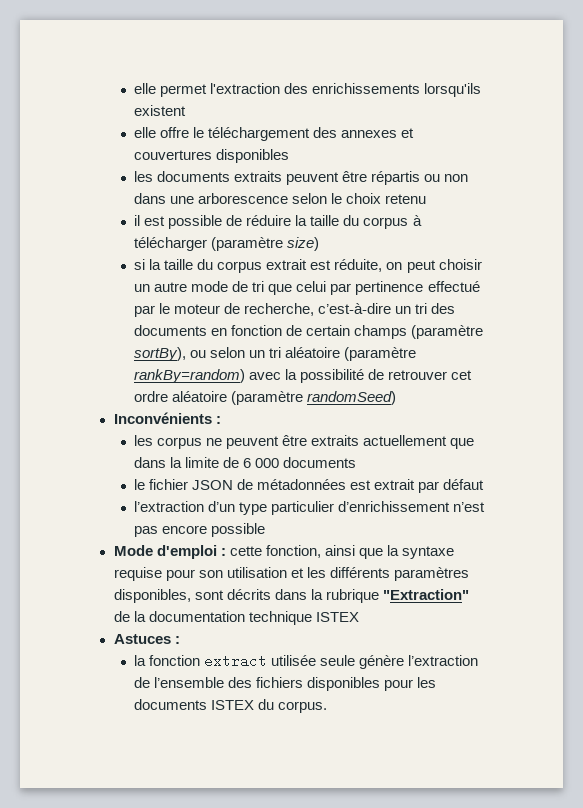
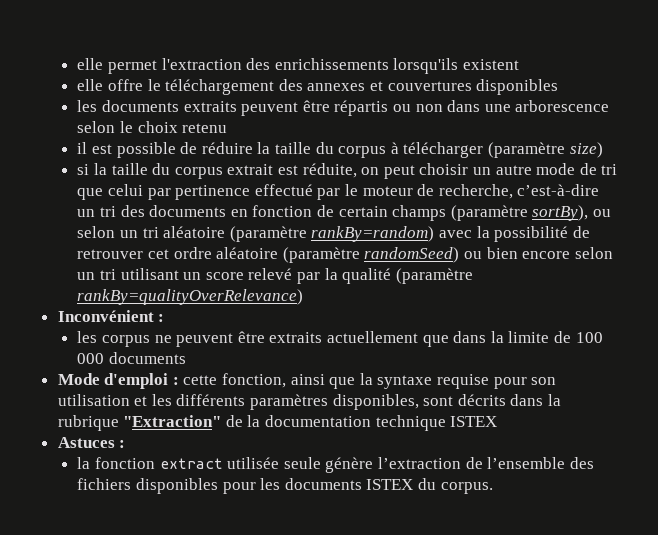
[113,412,212,424] // Inconvénients -> [463,247,613,259] [77,268,473,284] [77,289,304,305] [57,310,154,322] ou bien encore selon un tri utilisant un score relevé par la qualité (paramètre rankBy=qualityOverRelevance) // Inconvénient
[243,458,252,468] 6 -> [575,332,603,343] 100
[134,479,485,493] [134,501,486,515] [134,523,266,537] // le fichier JSON de métadonnées est extrait par défaut // l’extraction d’un type particulier d’enrichissement n’est pas encore possible -> (187, 358) none

